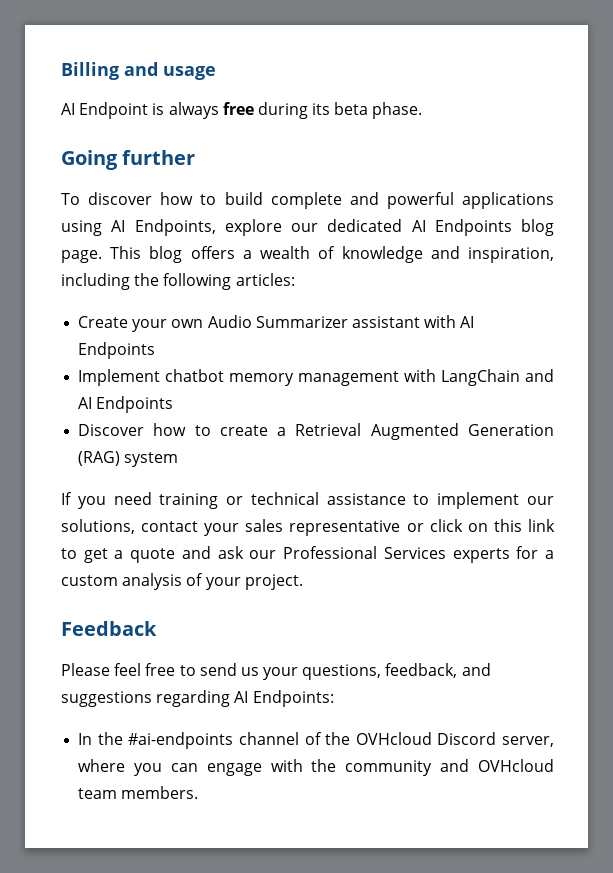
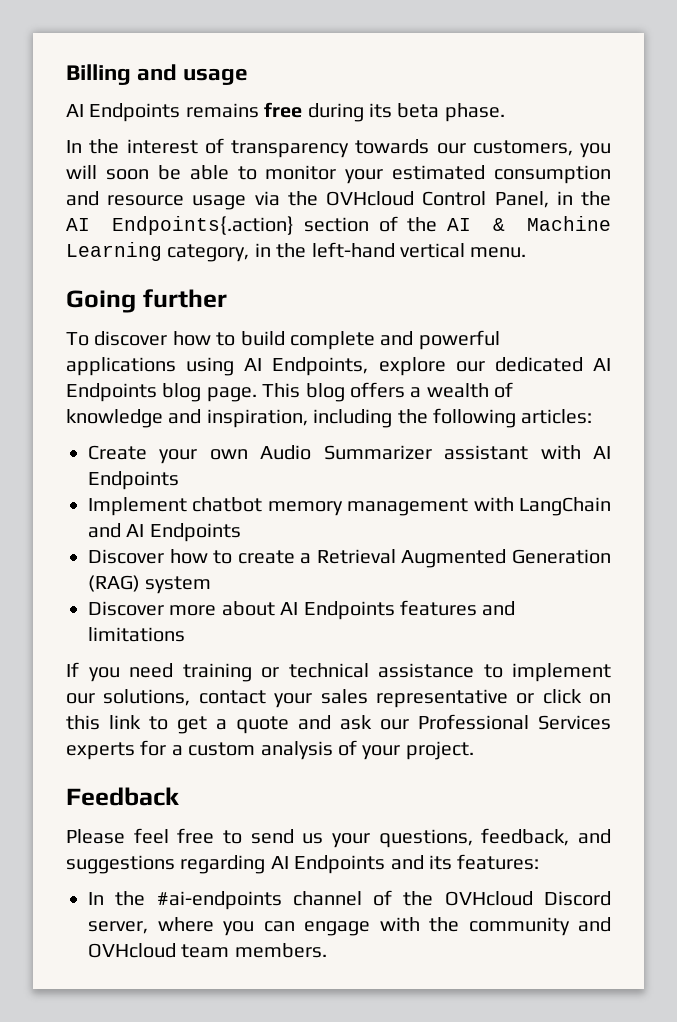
[79,102,219,119] Endpoint is always -> [89,103,259,122] Endpoints remains
(423, 110) none -> [66,138,611,158] [66,165,611,184] [66,191,611,210] [66,216,611,235] [66,242,527,262] // In the interest of transparency towards our customers, you will soon be able to monitor your estimated consumption and resource usage via the OVHcloud Control Panel, in the AI Endpoints{.action} section of the AI & Machine Learning category, in the left-hand vertical menu.
(179, 459) none -> [88,600,516,620] [88,627,185,642] // Discover more about AI Endpoints features and limitations
[252,690,334,707] Endpoints: -> [294,854,540,874] Endpoints and its features:

